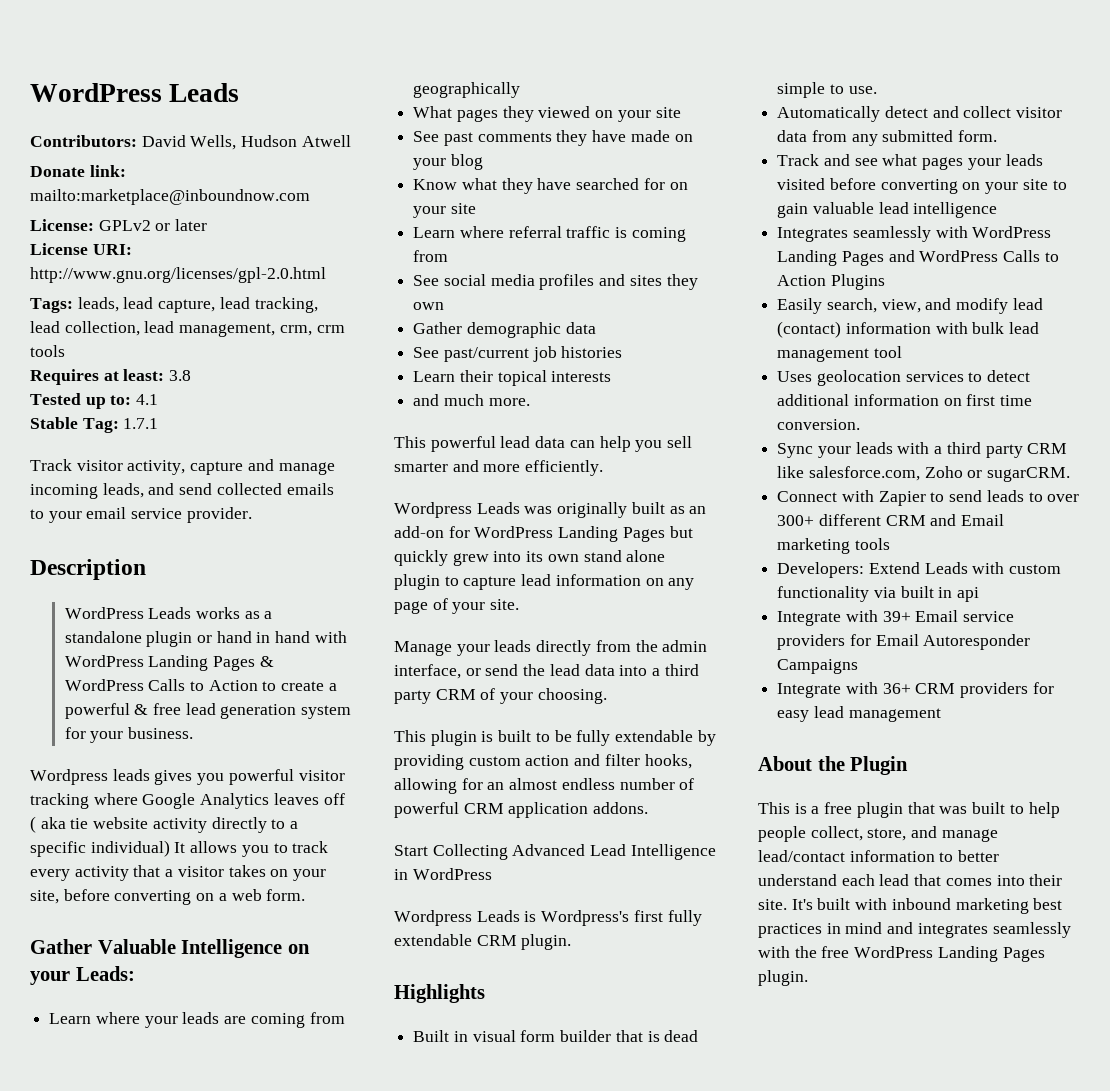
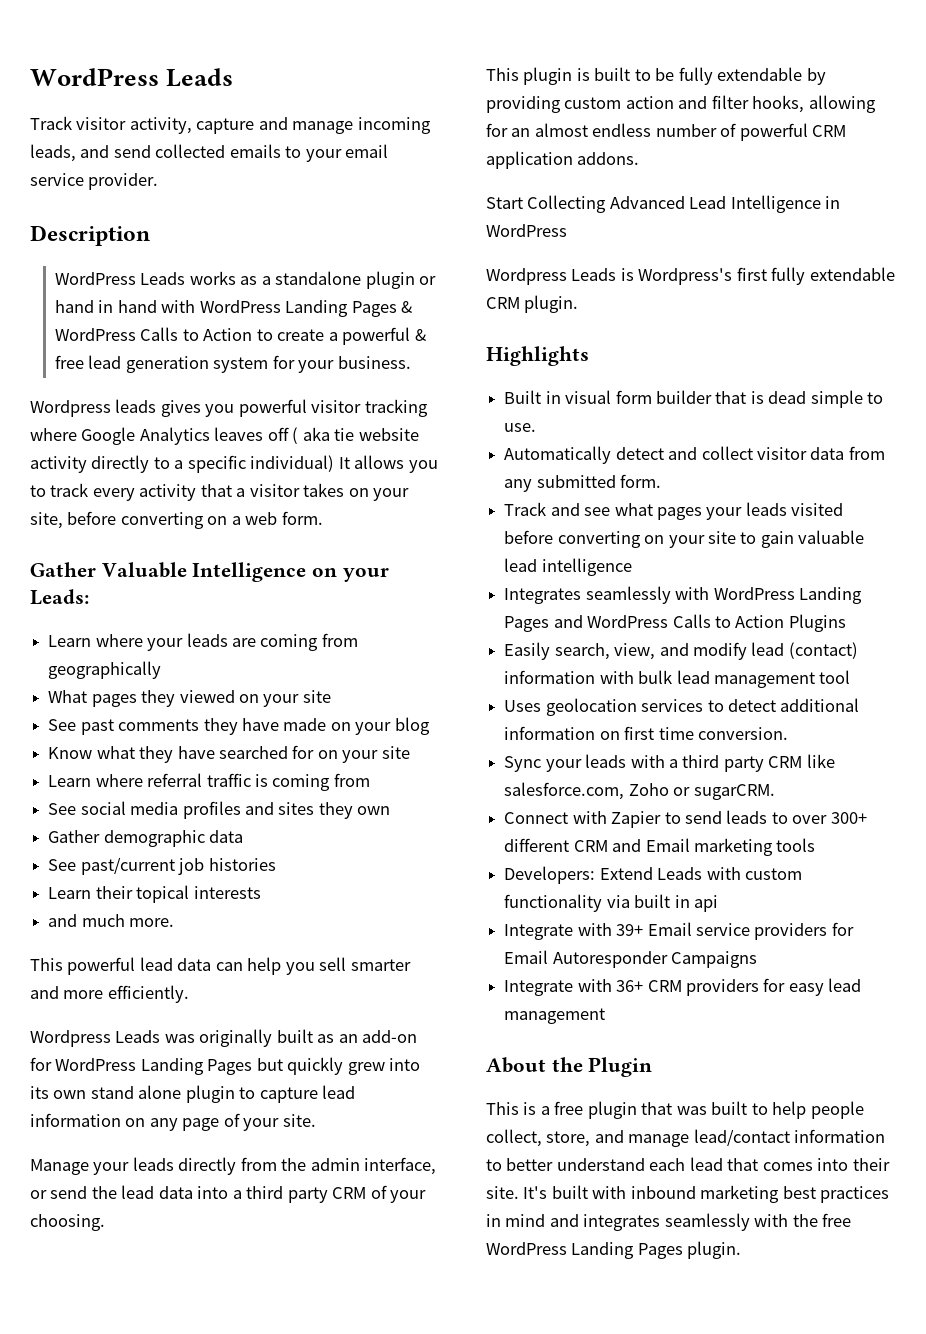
[30,83,240,102] [30,135,351,150] [30,165,126,177] [30,189,310,205] [30,219,208,231] [30,243,132,255] [30,267,326,283] [30,297,318,313] [30,321,345,337] [30,345,65,357] [30,369,192,385] [30,393,159,409] [30,417,159,433] WordPress Leads // Contributors: David Wells, Hudson Atwell // Donate link: mailto:marketplace@inboundnow.com // License: GPLv2 or later // License URI: http://www.gnu.org/licenses/gpl-2.0.html // Tags: leads, lead capture, lead tracking, lead collection, lead management, crm, crm tools // Requires at least: 3.8 // Tested up to: 4.1 // Stable Tag: 1.7.1 -> [30,68,234,87] WordPress Leads

